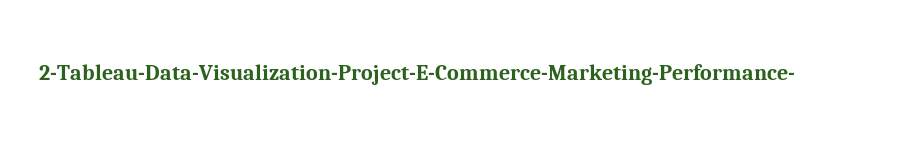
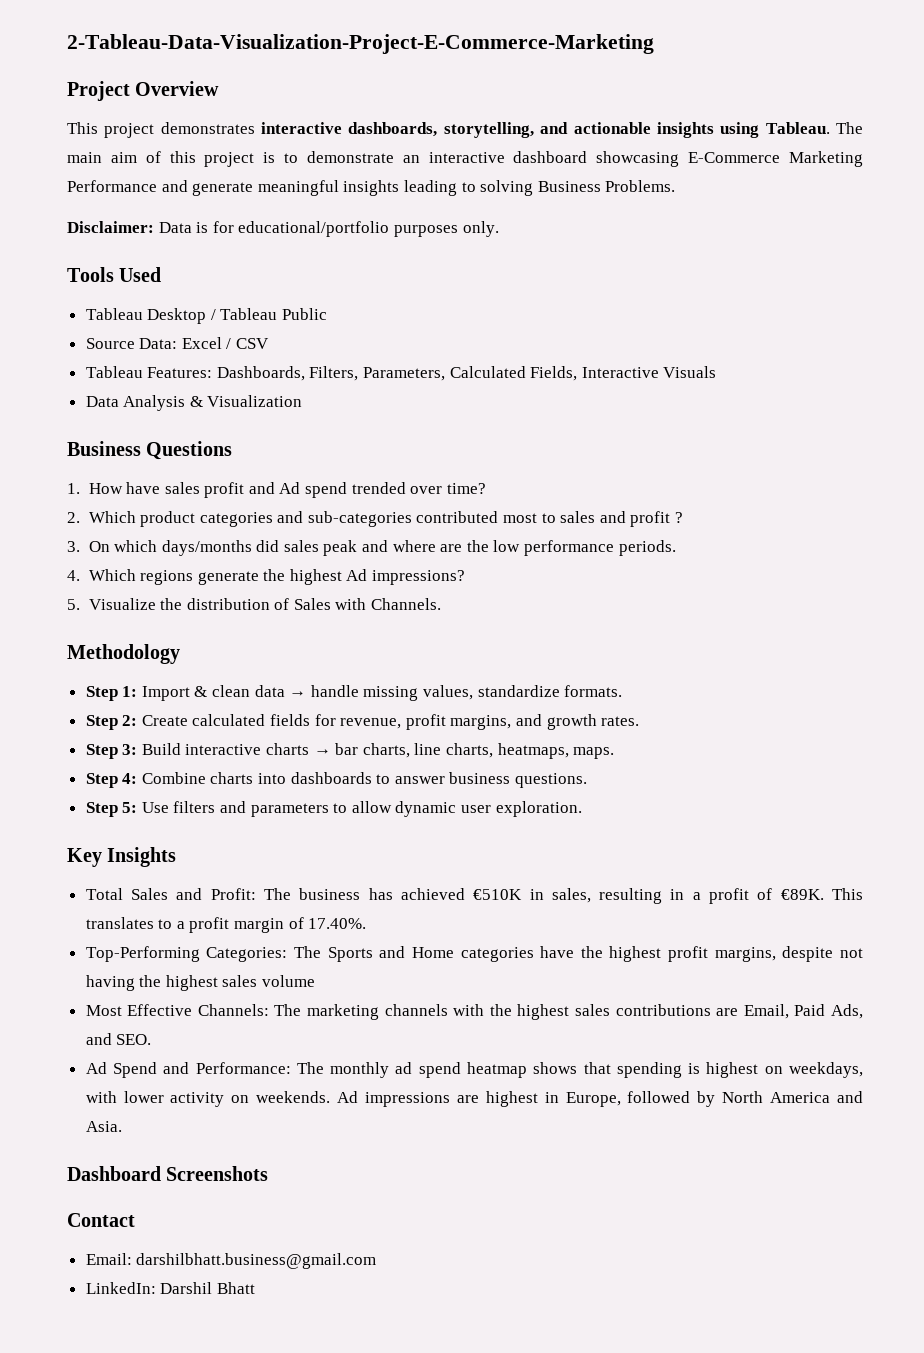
[39,64,795,85] 2-Tableau-Data-Visualization-Project-E-Commerce-Marketing-Performance- -> [67,34,654,54] [67,81,220,101] [67,122,864,138] [67,151,863,167] [67,180,676,196] [67,221,499,237] [67,267,162,282] [85,308,328,324] [85,337,270,349] [85,366,717,381] [85,395,303,411] [67,441,233,460] [67,482,486,498] [67,511,683,527] [67,540,676,556] [67,569,466,585] [67,598,442,610] [67,644,180,664] [85,685,623,701] [85,714,640,730] [85,743,615,759] [85,772,588,788] [85,801,582,817] [67,847,177,867] [85,888,863,904] [85,917,367,933] [85,946,863,962] [85,975,316,991] [85,1004,864,1020] [85,1033,152,1045] [85,1062,863,1078] [85,1091,863,1107] [85,1121,122,1132] [67,1166,269,1181] [67,1213,135,1227] [85,1253,377,1269] [85,1282,255,1294] 2-Tableau-Data-Visualization-Project-E-Commerce-Marketing // Project Overview // This project demonstrates interactive dashboards, storytelling, and actionable insights using Tableau. The main aim of this project is to demonstrate an interactive dashboard showcasing E-Commerce Marketing Performance and generate meaningful insights leading to solving Business Problems. // Disclaimer: Data is for educational/portfolio purposes only. // Tools Used // Tableau Desktop / Tableau Public // Source Data: Excel / CSV // Tableau Features: Dashboards, Filters, Parameters, Calculated Fields, Interactive Visuals // Data Analysis & Visualization // Business Questions // 1. How have sales profit and Ad spend trended over time? // 2. Which product categories and sub-categories contributed most to sales and profit ? // 3. On which days/months did sales peak and where are the low performance periods. // 4. Which regions generate the highest Ad impressions? // 5. Visualize the distribution of Sales with Channels. // Methodology // Step 1: Import & clean data → handle missing values, standardize formats. // Step 2: Create calculated fields for revenue, profit margins, and growth rates. // Step 3: Build interactive charts → bar charts, line charts, heatmaps, maps. // Step 4: Combine charts into dashboards to answer business questions. // Step 5: Use filters and parameters to allow dynamic user exploration. // Key Insights // Total Sales and Profit: The business has achieved €510K in sales, resulting in a profit of €89K. This translates to a profit margin of 17.40%. // Top-Performing Categories: The Sports and Home categories have the highest profit margins, despite not having the highest sales volume // Most Effective Channels: The marketing channels with the highest sales contributions are Email, Paid Ads, and SEO. // Ad Spend and Performance: The monthly ad spend heatmap shows that spending is highest on weekdays, with lower activity on weekends. Ad impressions are highest in Europe, followed by North America and Asia. // Dashboard Screenshots // Contact // Email: darshilbhatt.business@gmail.com // LinkedIn: Darshil Bhatt

